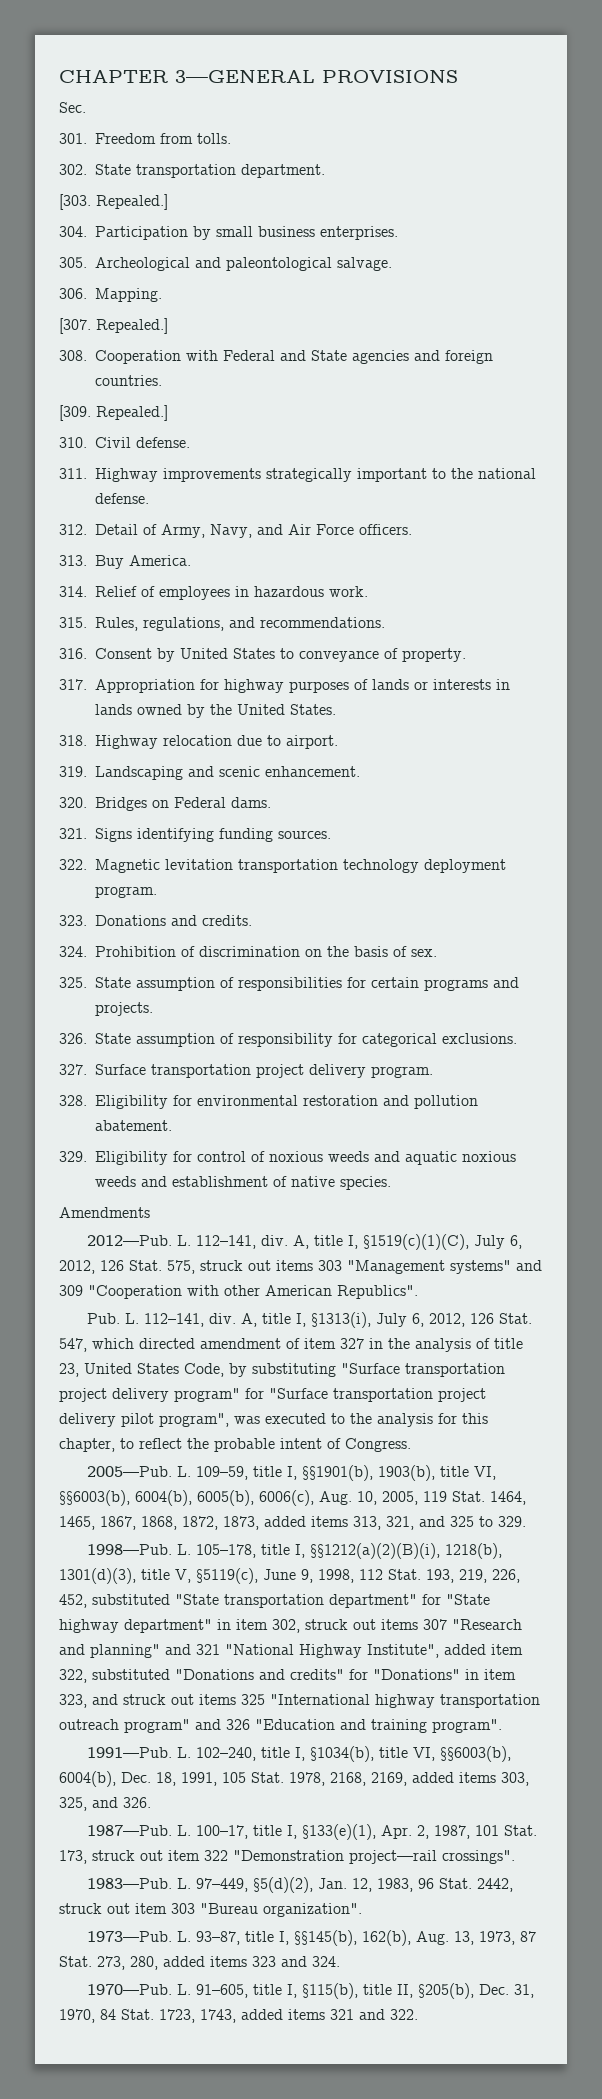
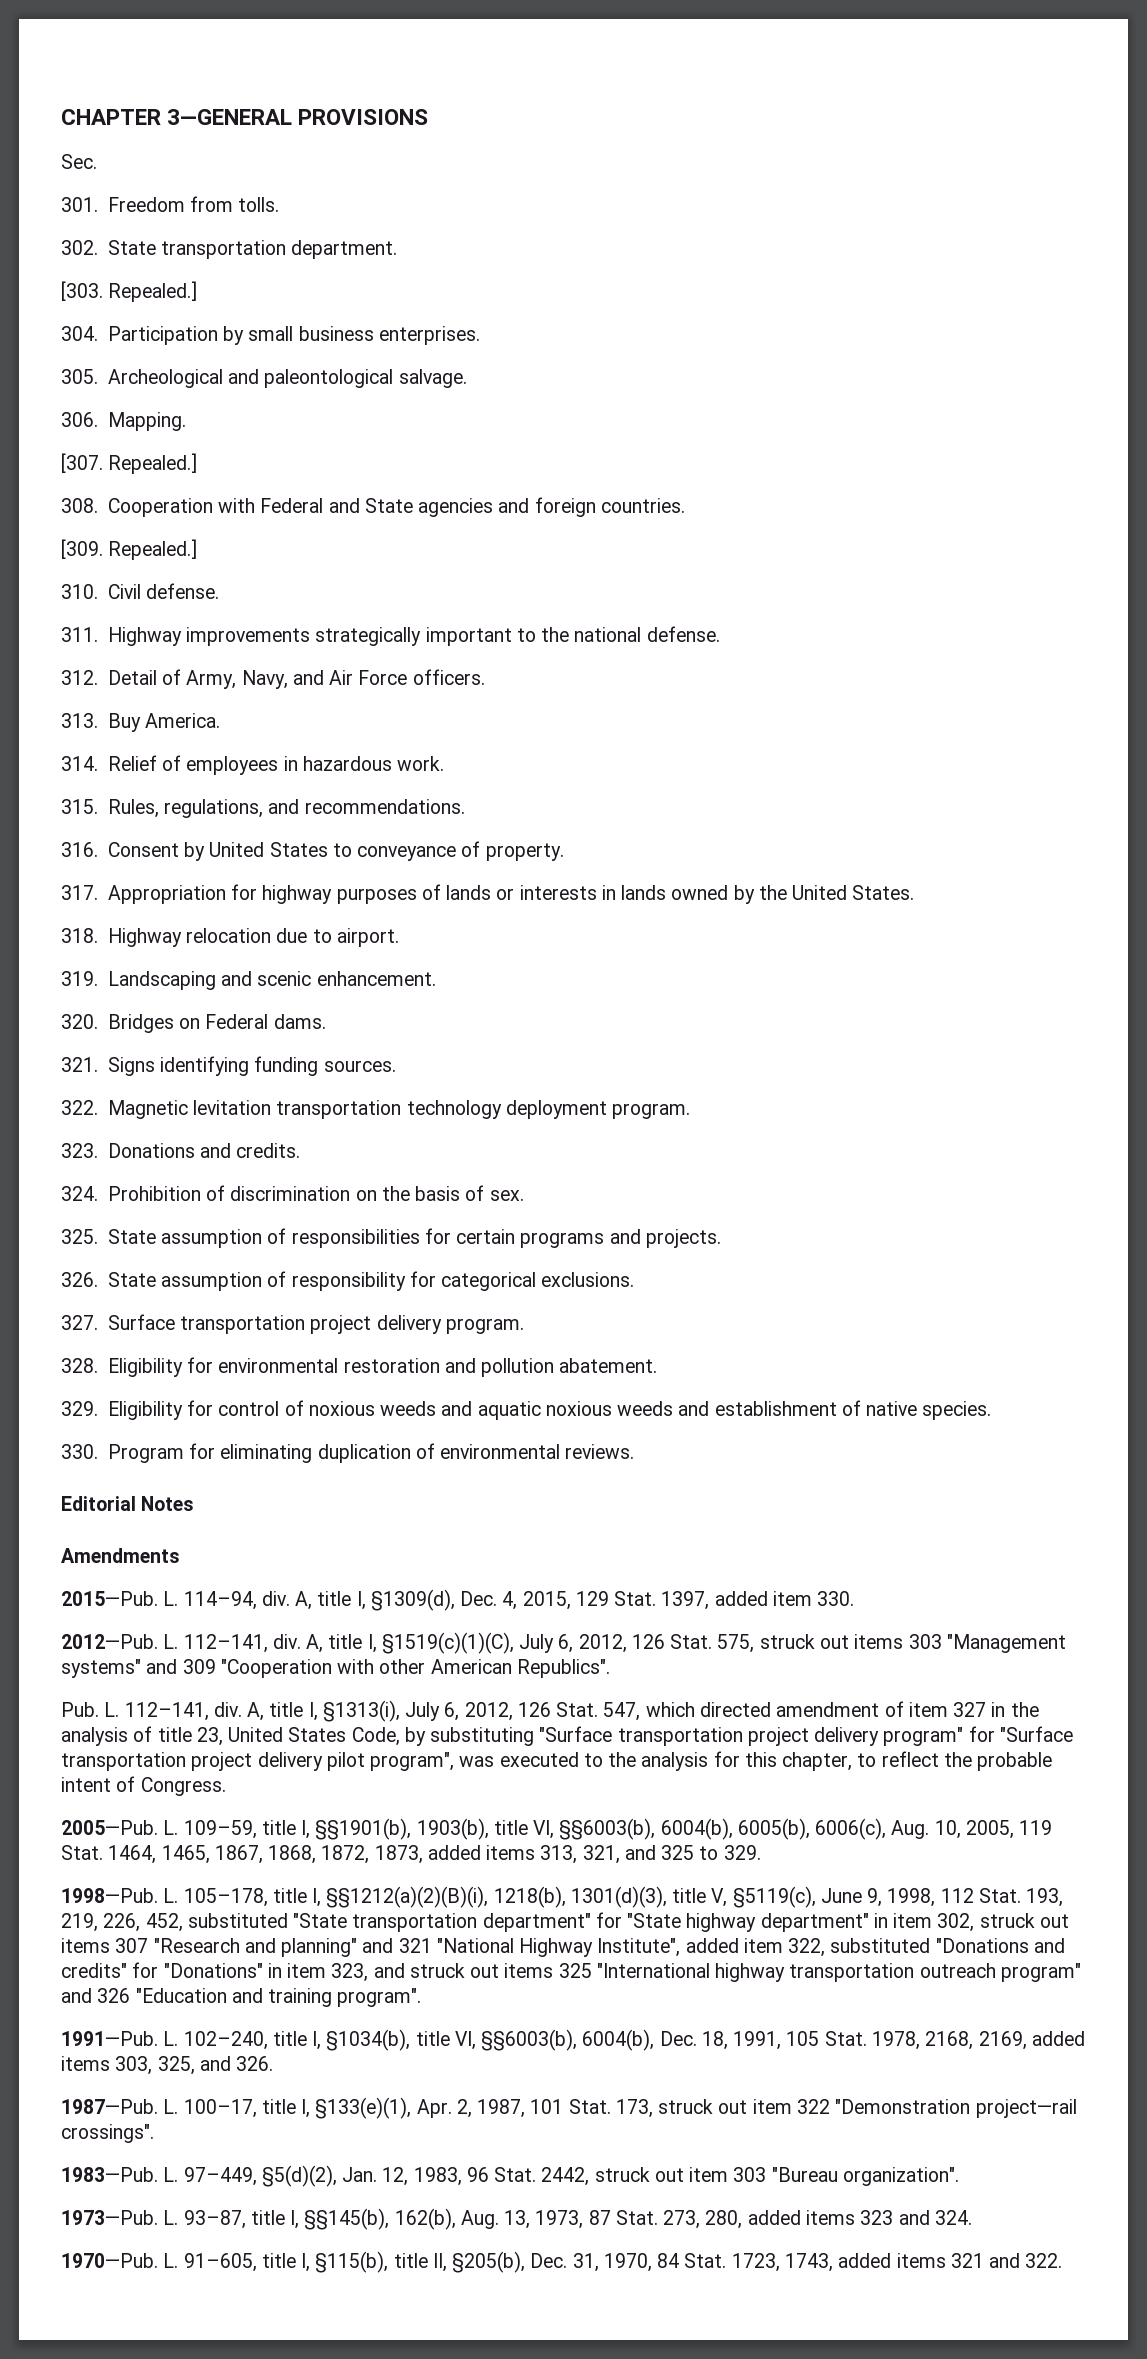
[59,1207,150,1218] Amendments -> [61,1443,635,1463] [61,1496,195,1511] [61,1548,180,1563] [61,1589,855,1611] 330. Program for eliminating duplication of environmental reviews. // Editorial Notes // Amendments // 2015—Pub. L. 114–94, div. A, title I, §1309(d), Dec. 4, 2015, 129 Stat. 1397, added item 330.

